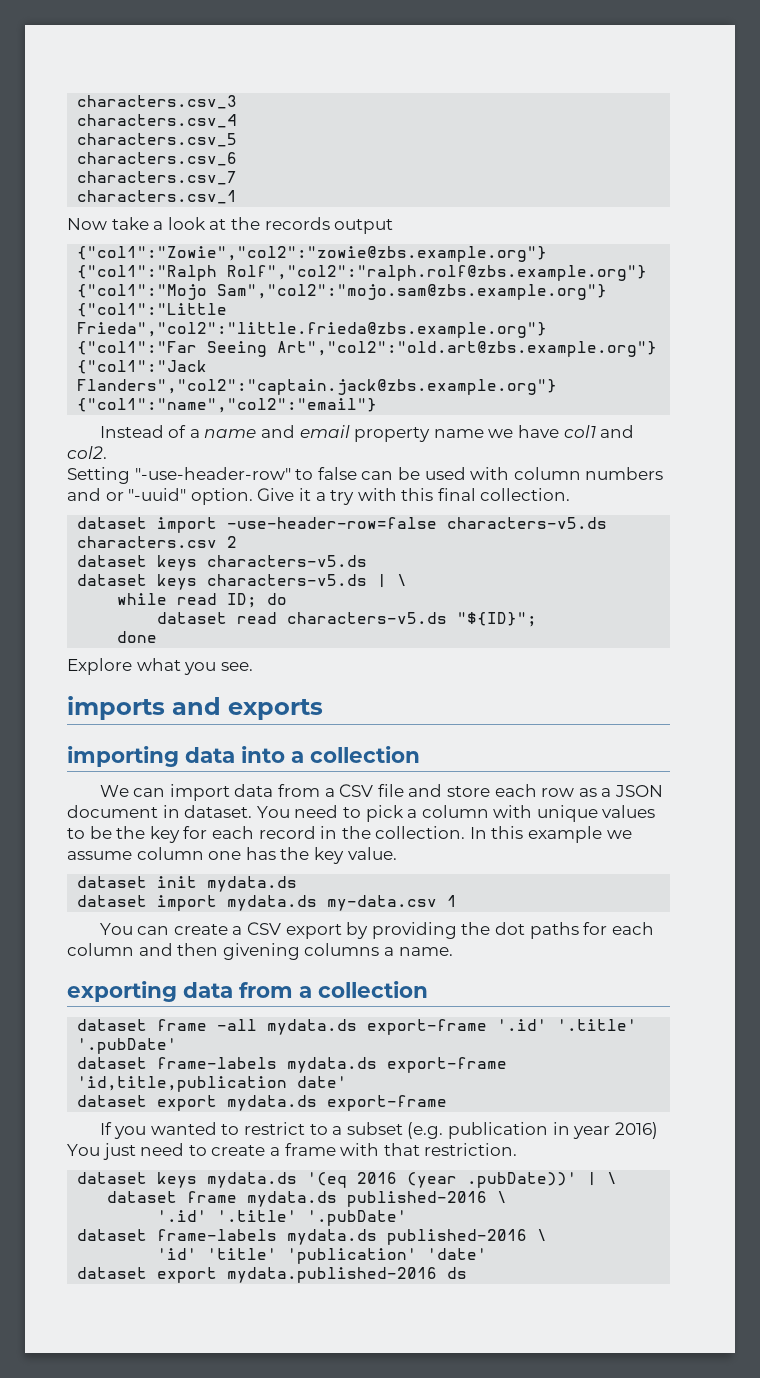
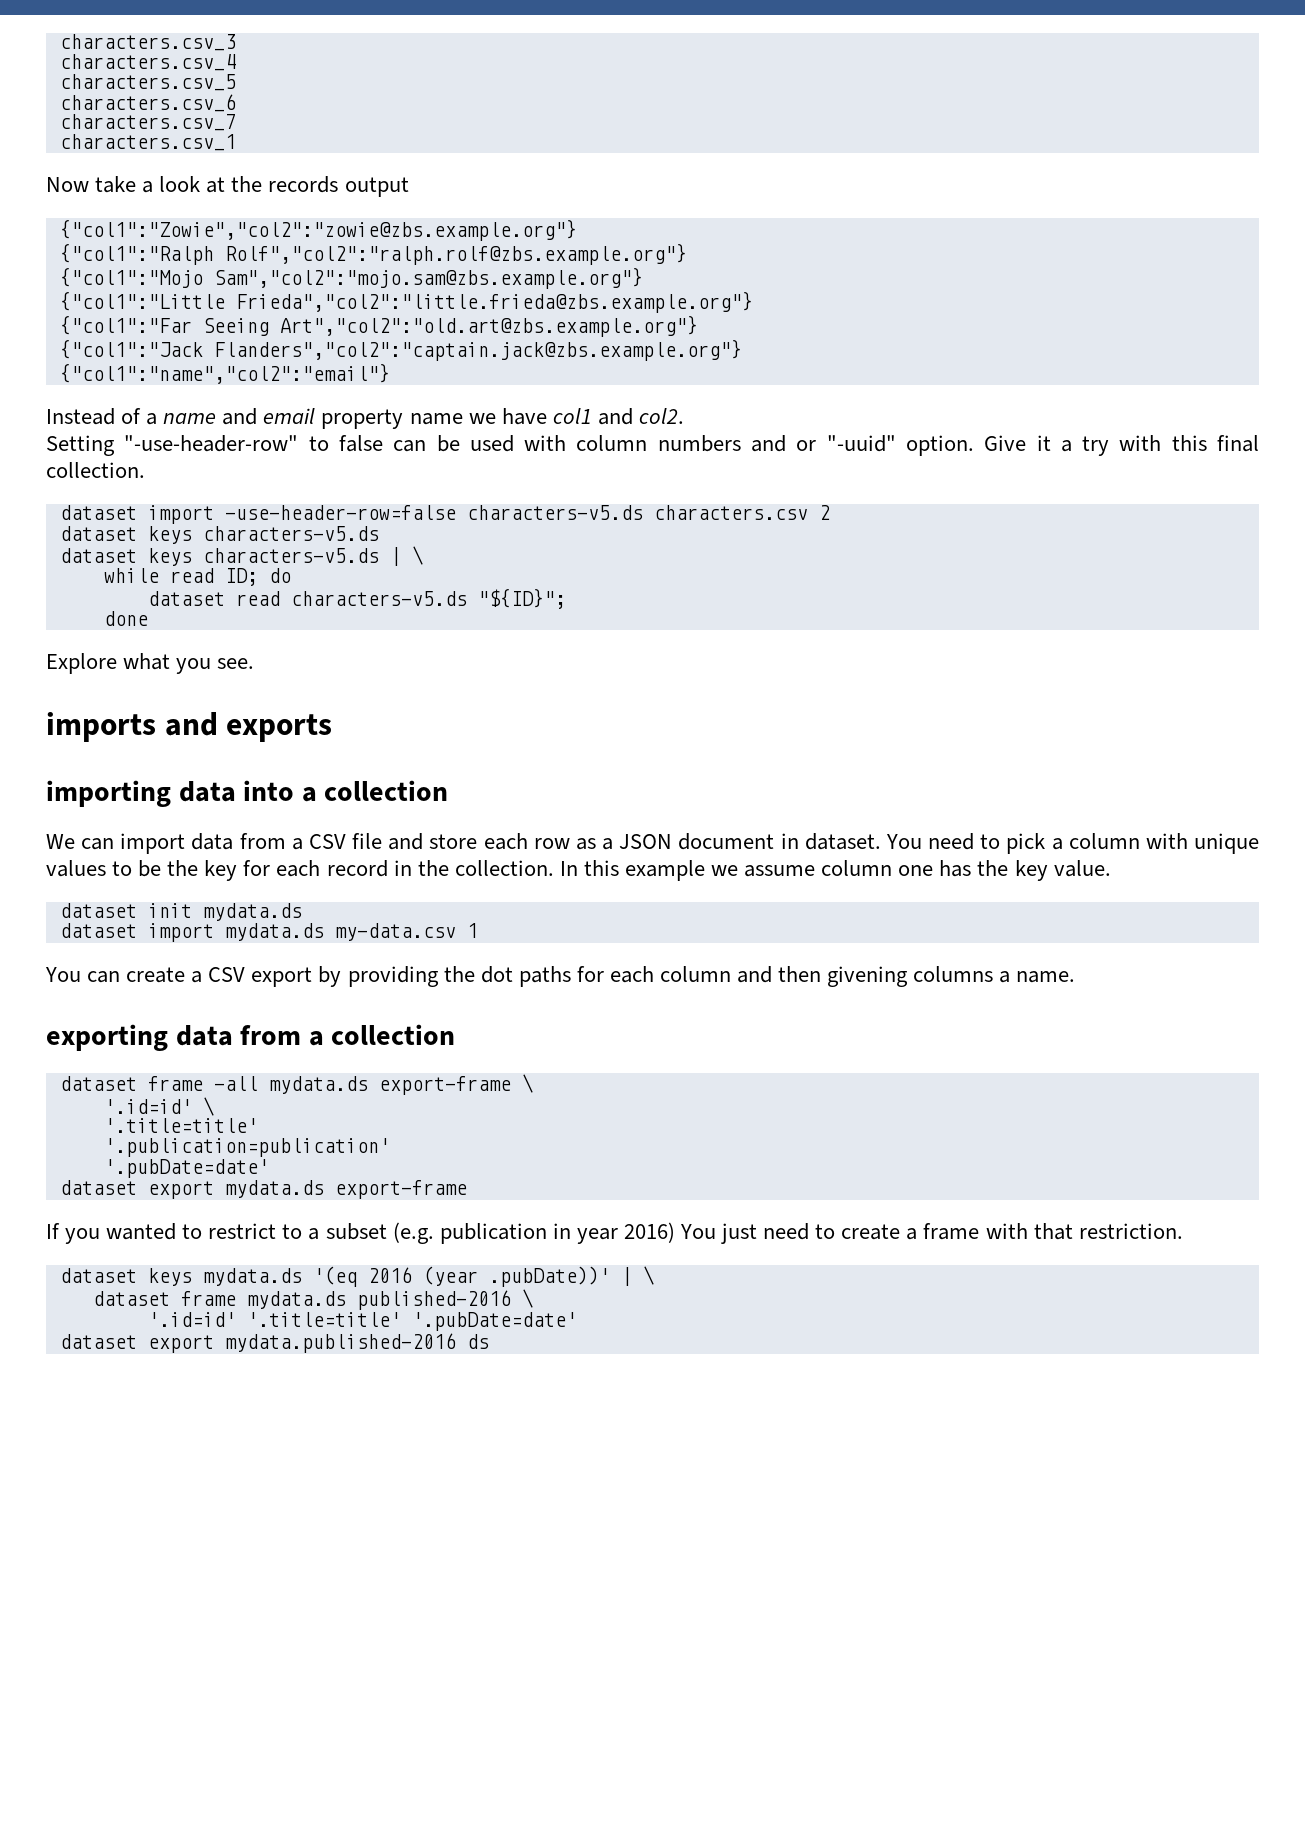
[497,1019,638,1031] [77,1038,178,1054] [77,1057,508,1073] [77,1076,348,1092] '.id' '.title' '.pubDate' // dataset frame-labels mydata.ds export-frame 'id,title,publication date' -> [521,1074,533,1093] [103,1097,214,1116] [103,1118,258,1133] [103,1138,390,1157] [103,1159,269,1178] \ // '.id=id' \ // '.title=title' // '.publication=publication' // '.pubDate=date'
[157,1210,408,1226] [77,1229,548,1245] [157,1248,488,1264] '.id' '.title' '.pubDate' // dataset frame-labels mydata.ds published-2016 \ // 'id' 'title' 'publication' 'date' -> [147,1312,577,1331] '.id=id' '.title=title' '.pubDate=date'

